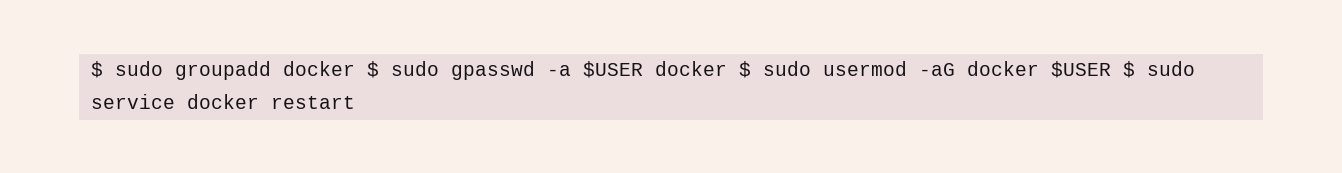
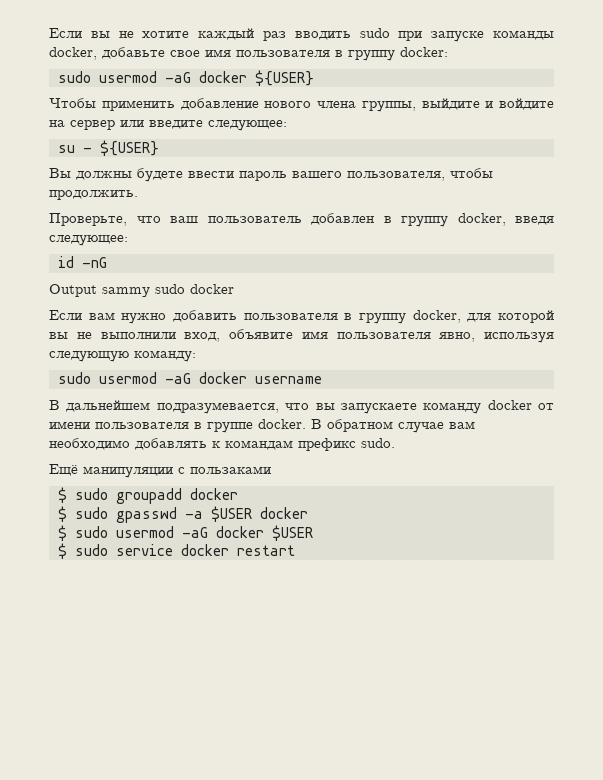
(91, 69) none -> [49,28,554,42] [49,47,448,61] [58,70,314,86] [49,98,554,112] [49,120,287,131] [58,140,159,156] [49,168,493,182] [49,190,138,200] [49,213,554,227] [49,235,128,246] [58,256,107,268] [49,284,234,297] [49,310,554,324] [49,329,554,343] [49,350,196,362] [58,372,322,384] [49,400,554,414] [49,419,475,433] [49,438,395,451] [49,464,271,478] Если вы не хотите каждый раз вводить sudo при запуске команды docker, добавьте свое имя пользователя в группу docker: // sudo usermod -aG docker ${USER} // Чтобы применить добавление нового члена группы, выйдите и войдите на сервер или введите следующее: // su - ${USER} // Вы должны будете ввести пароль вашего пользователя, чтобы продолжить. // Проверьте, что ваш пользователь добавлен в группу docker, введя следующее: // id -nG // Output sammy sudo docker // Если вам нужно добавить пользователя в группу docker, для которой вы не выполнили вход, объявите имя пользователя явно, используя следующую команду: // sudo usermod -aG docker username // В дальнейшем подразумевается, что вы запускаете команду docker от имени пользователя в группе docker. В обратном случае вам необходимо добавлять к командам префикс sudo. // Ещё манипуляции с пользаками //
(355, 68) none -> (238, 494) //
(727, 68) none -> (308, 513) //
(1111, 69) none -> (313, 533) //

